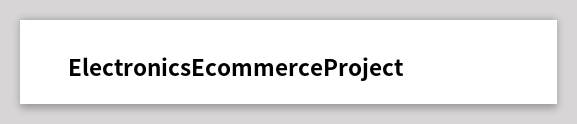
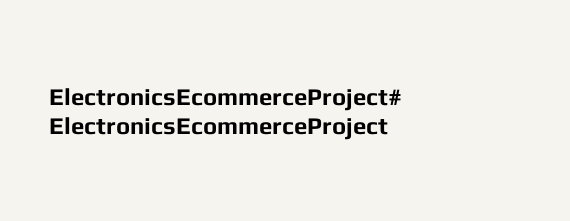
(68, 69) none -> [49,88,402,111] ElectronicsEcommerceProject#

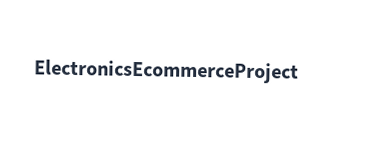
[49,88,402,111] ElectronicsEcommerceProject# -> (34, 71) none

